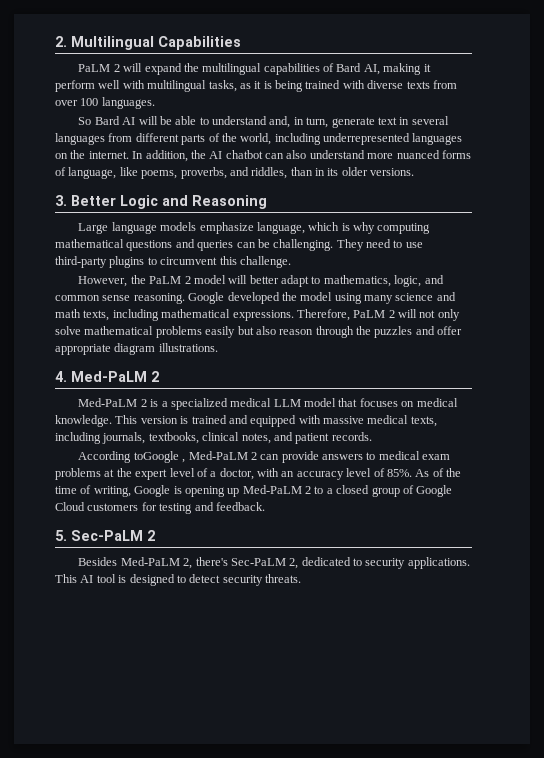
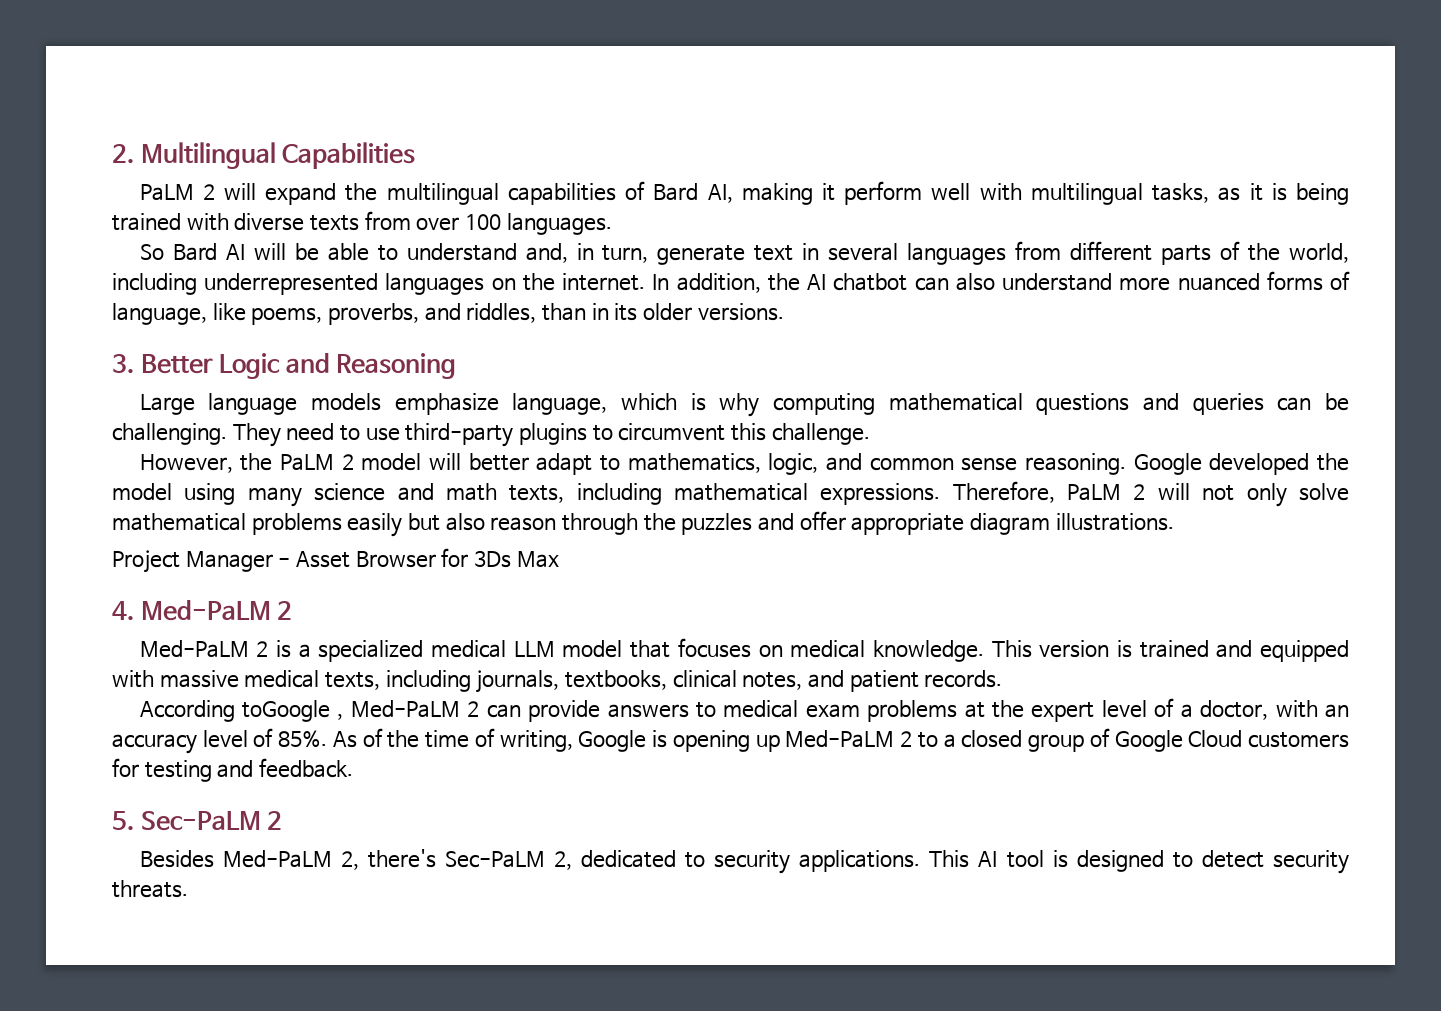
(218, 347) none -> [112,548,559,573] // Project Manager - Asset Browser for 3Ds Max

